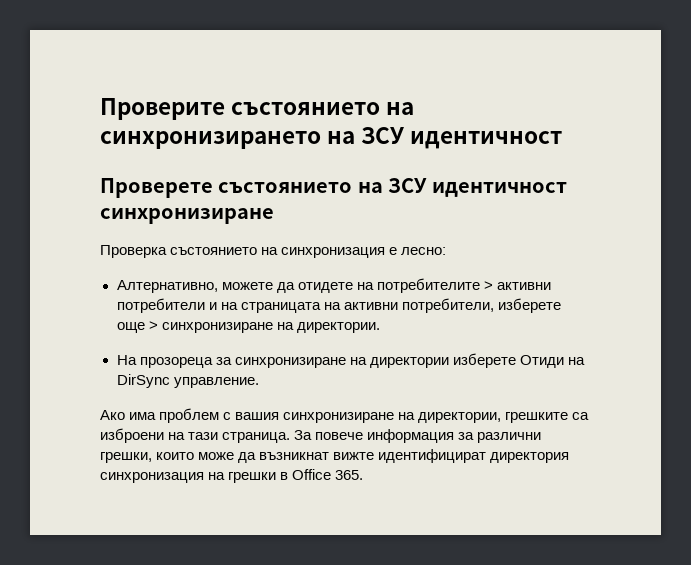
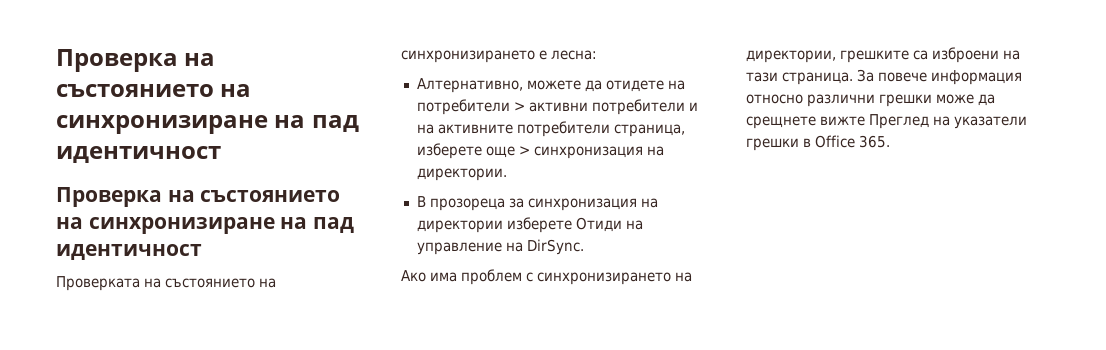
[100,98,415,120] [100,127,563,149] [100,178,567,198] [100,208,274,224] [100,245,447,258] Проверите състоянието на синхронизирането на ЗСУ идентичност // Проверете състоянието на ЗСУ идентичност синхронизиране // Проверка състоянието на синхронизация е лесно: -> [56,49,216,72] [56,84,252,97] [56,115,359,134] [56,146,221,163] [56,187,341,207] [56,217,355,234] [56,244,202,260] [56,276,276,291] [401,50,597,63] Проверка на състоянието на синхронизиране на пад идентичност // Проверка на състоянието на синхронизиране на пад идентичност // Проверката на състоянието на синхронизирането е лесна:
[376,278,480,293] потребителите -> [416,99,510,115] потребители
[240,298,494,313] страницата на активни потребители, -> [437,121,685,137] активните потребители страница,
[161,322,273,333] синхронизиране -> [533,146,643,159] синхронизация
[116,355,137,365] На -> [416,196,426,207] В
[234,357,346,368] синхронизиране -> [527,198,637,211] синхронизация
[116,374,259,388] DirSync управление. -> [416,239,584,255] управление на DirSync.
[235,412,395,423] вашия синхронизиране -> [537,272,671,285] синхронизирането
[458,432,542,443] [100,449,570,463] [100,472,226,483] за различни грешки, които може да възникнат вижте идентифицират директория синхронизация на -> [746,94,995,107] [746,114,1027,129] относно различни грешки може да срещнете вижте Преглед на указатели

